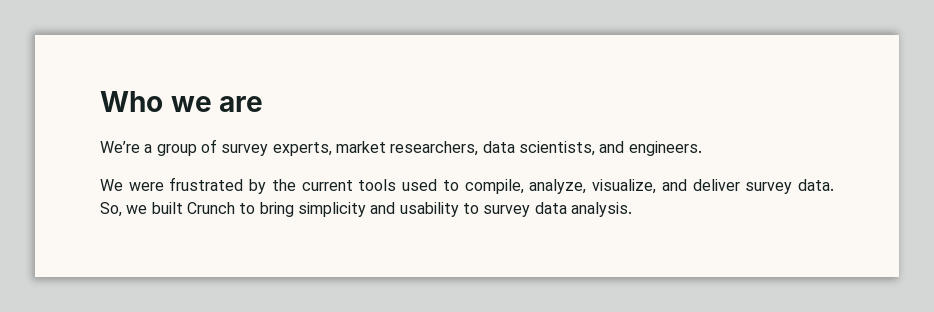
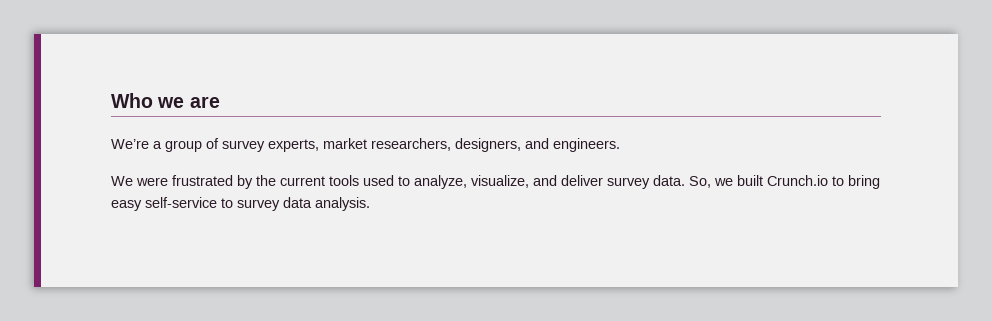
[482,141,595,156] data scientists, -> [455,138,521,152] designers,
[464,179,524,194] compile, -> (410, 181) none
[186,202,235,214] Crunch -> [767,175,828,186] Crunch.io
[297,202,459,217] simplicity and usability -> [111,197,217,211] easy self-service

